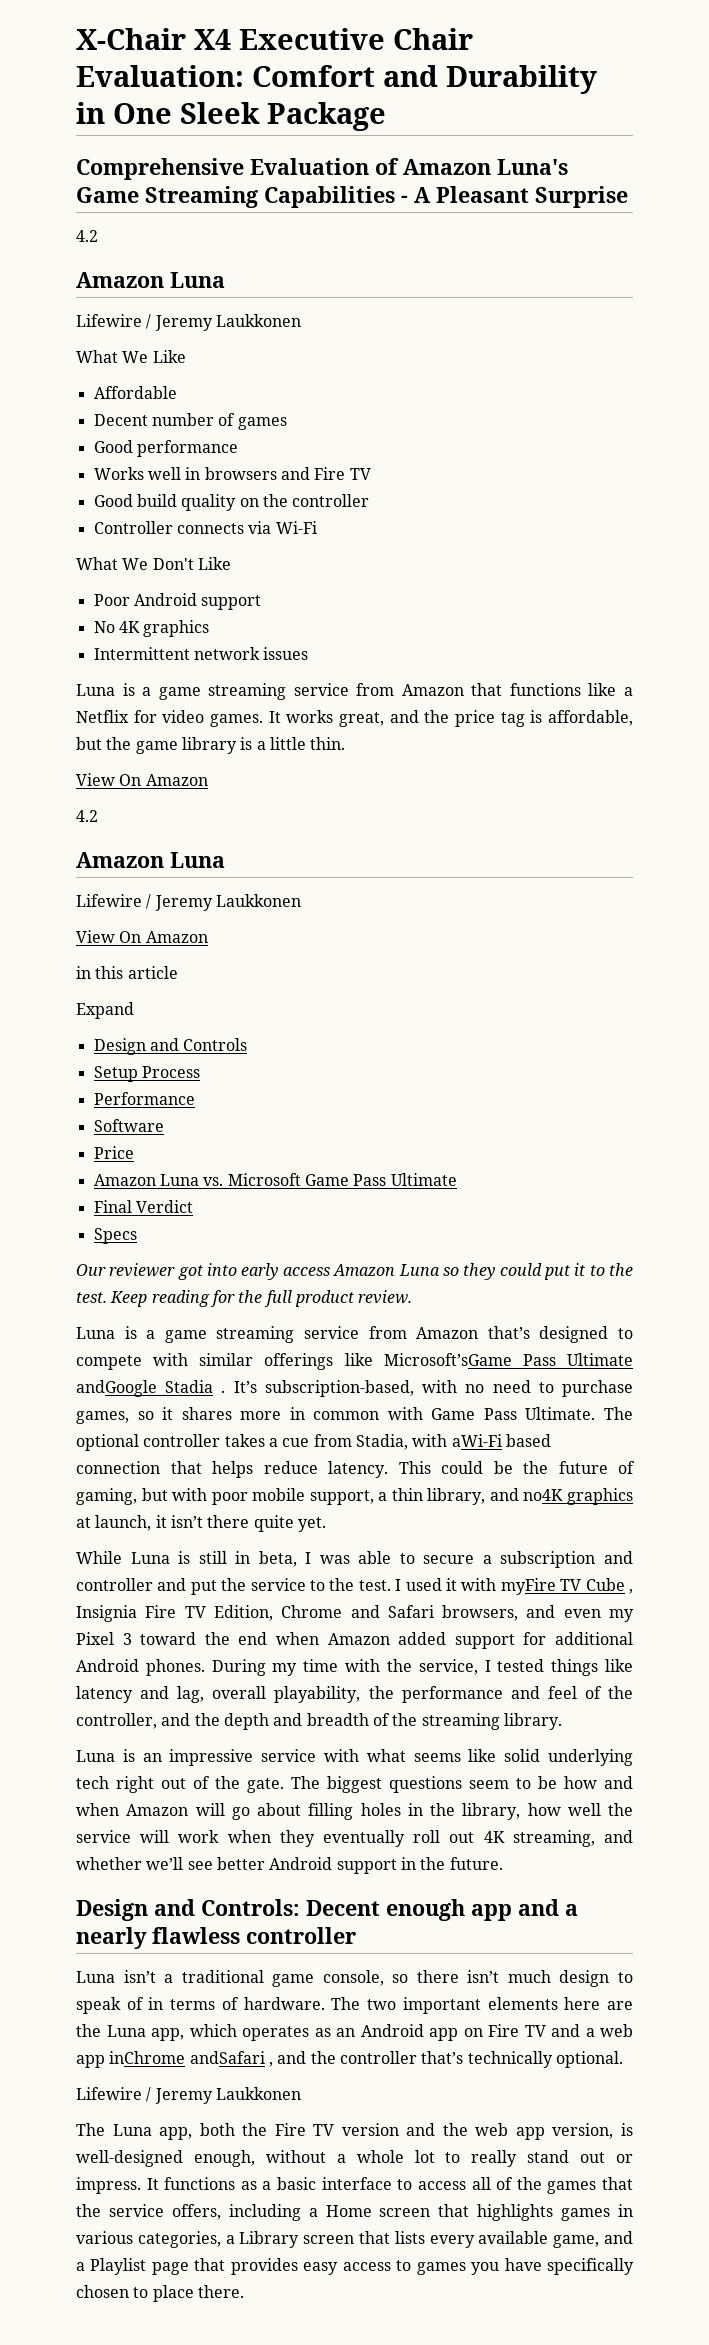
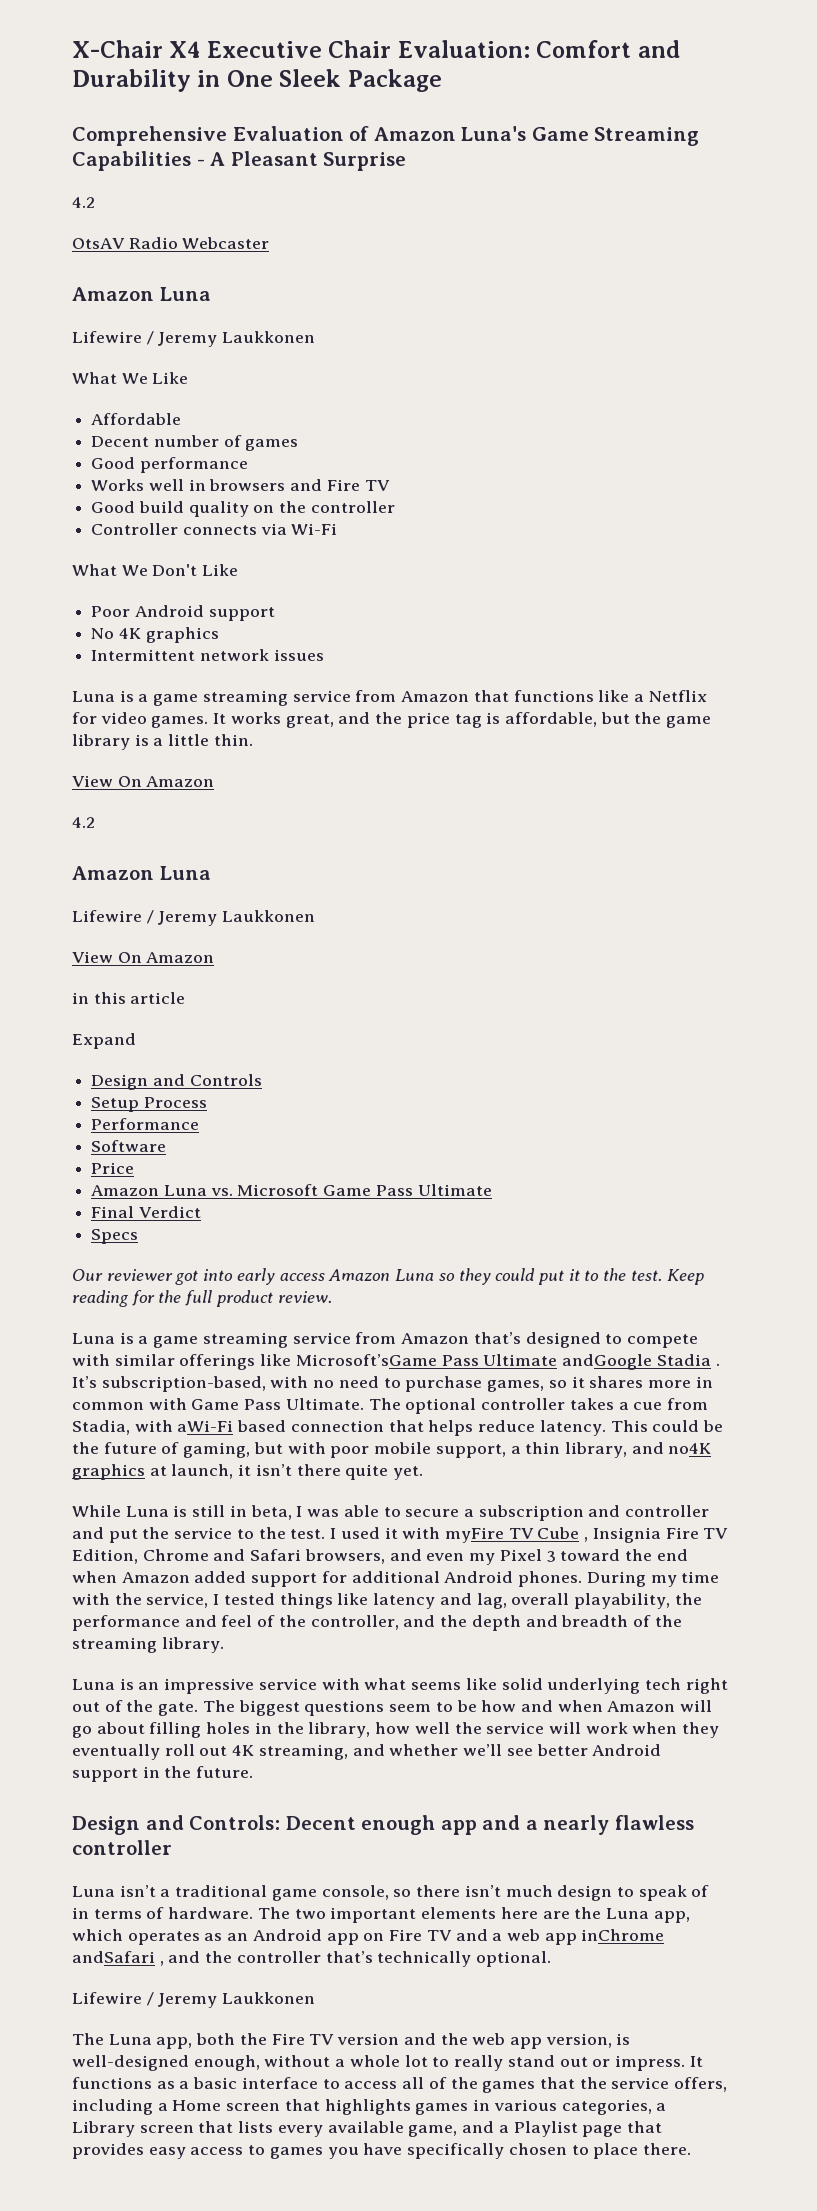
(98, 236) none -> [72,237,270,249] // OtsAV Radio Webcaster

